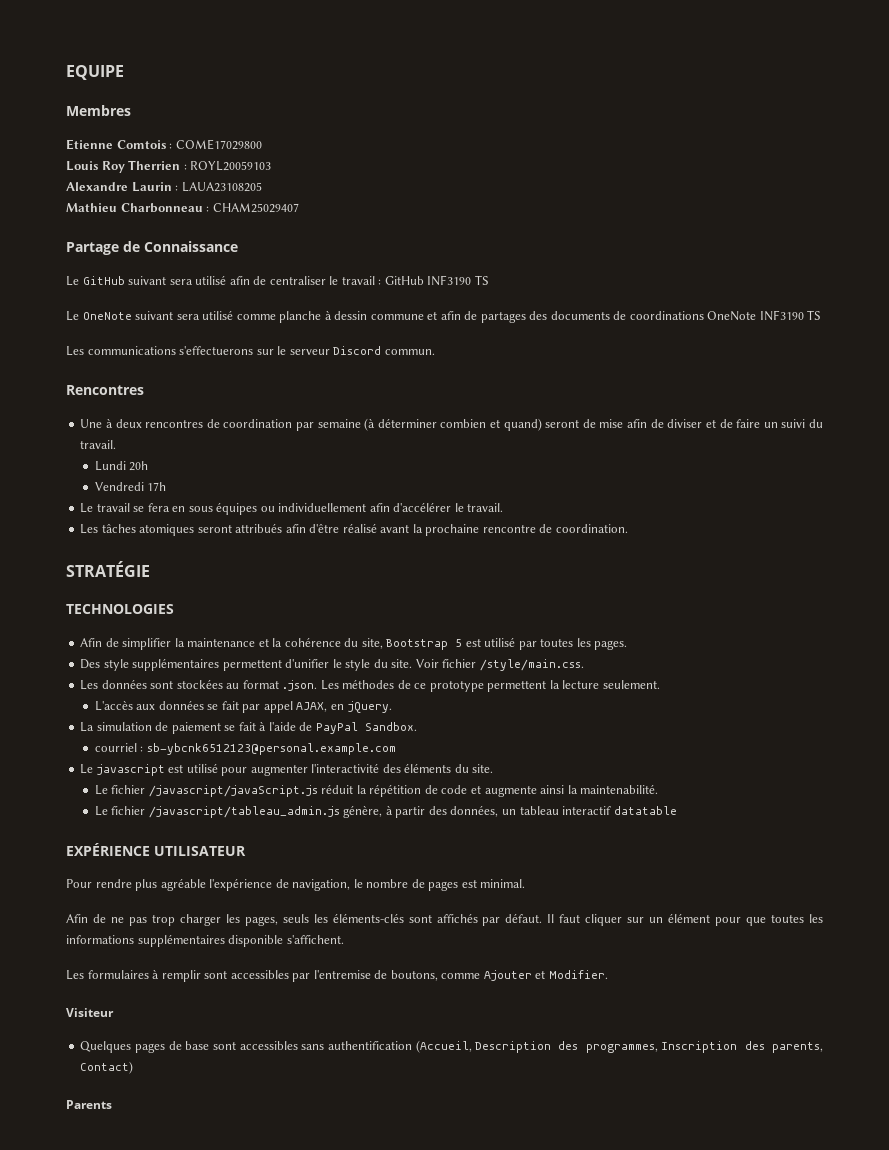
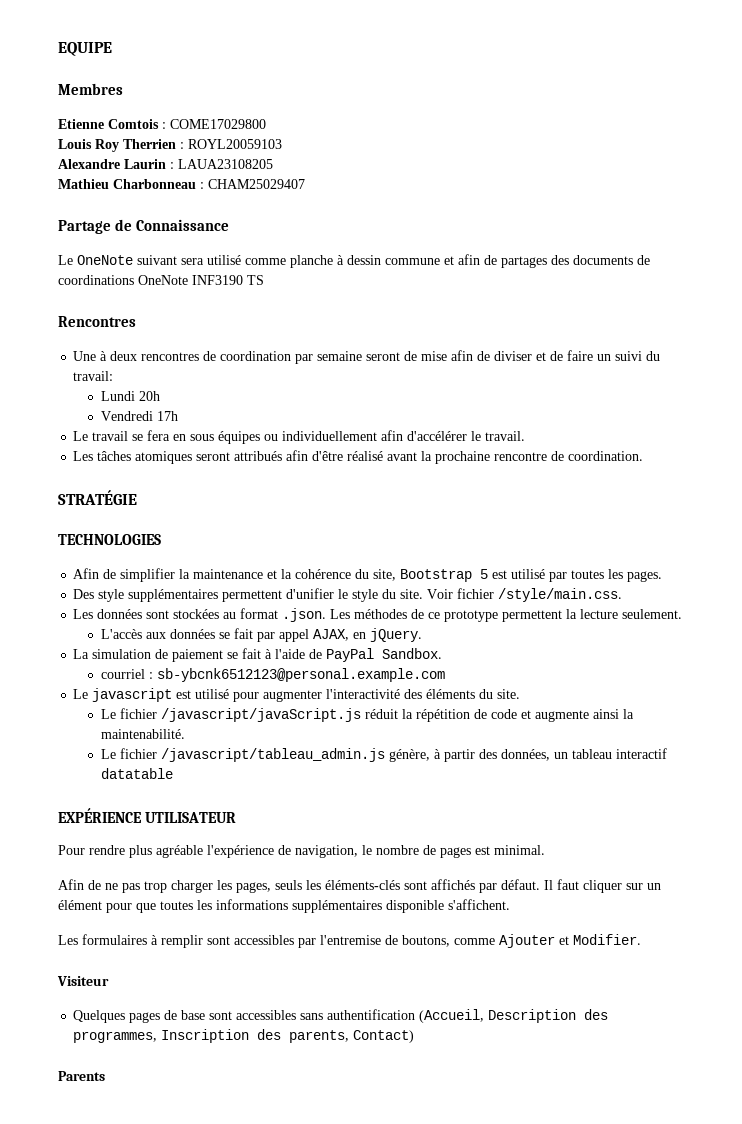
[66,275,489,286] // Le GitHub suivant sera utilisé afin de centraliser le travail : GitHub INF3190 TS -> (229, 225) none
[66,346,435,356] // Les communications s'effectuerons sur le serveur Discord commun. -> (264, 280) none
[364,418,542,431] (à déterminer combien et quand) -> (363, 356) none
[80,440,117,449] travail. -> [73,371,114,381] travail:

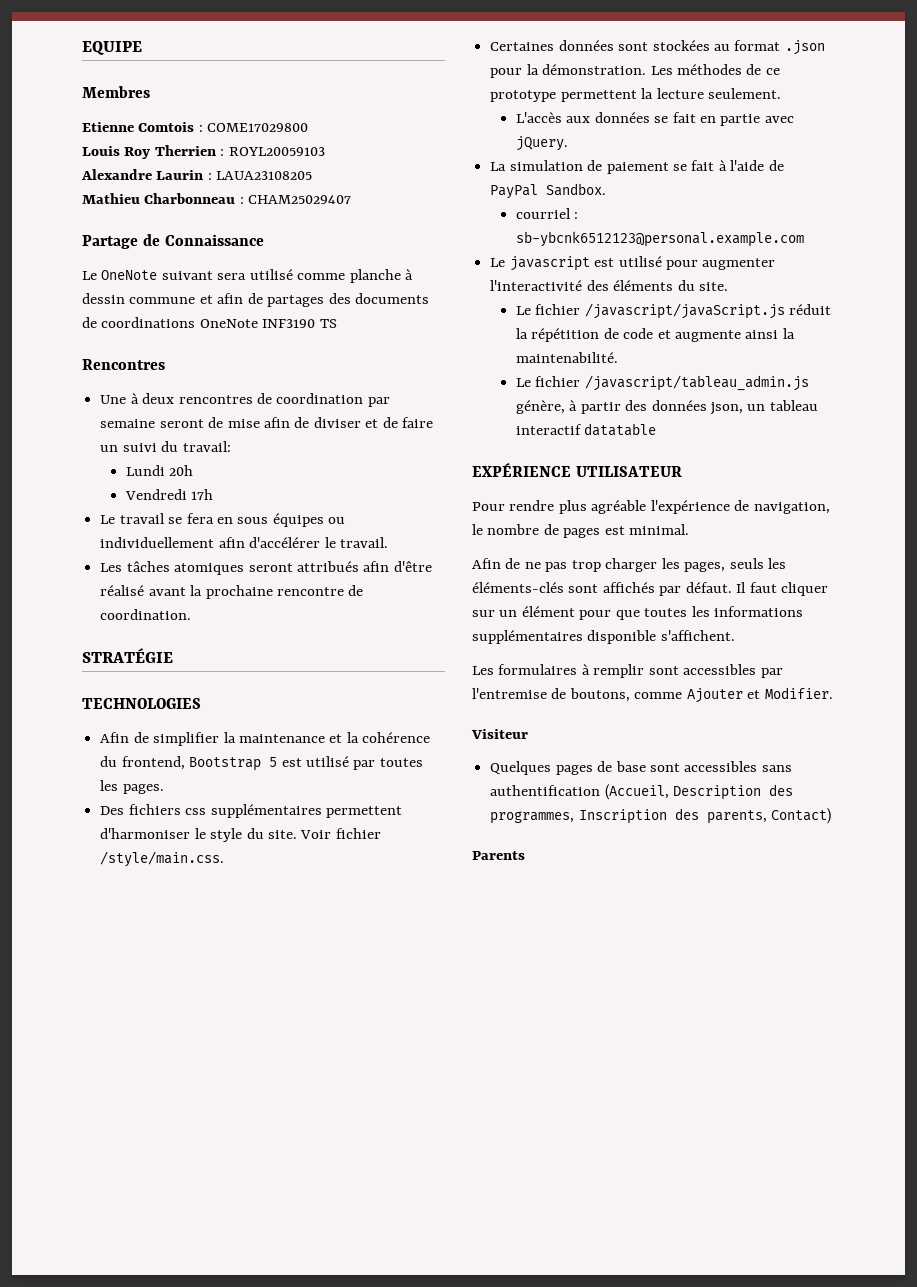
[373,569,397,581] site, -> [121,756,185,770] frontend,
[98,589,125,602] style -> [128,804,207,815] fichiers css
[286,588,335,599] d'unifier -> [100,828,191,839] d'harmoniser
[73,609,94,619] Les -> [490,42,555,51] Certaines
[282,608,327,622] .json. -> [784,40,825,55] [490,64,647,78] .json pour la démonstration.
[256,629,366,642] par appel AJAX, en -> [699,114,794,126] en partie avec
[500,749,550,761] données, -> [651,400,743,415] données json,

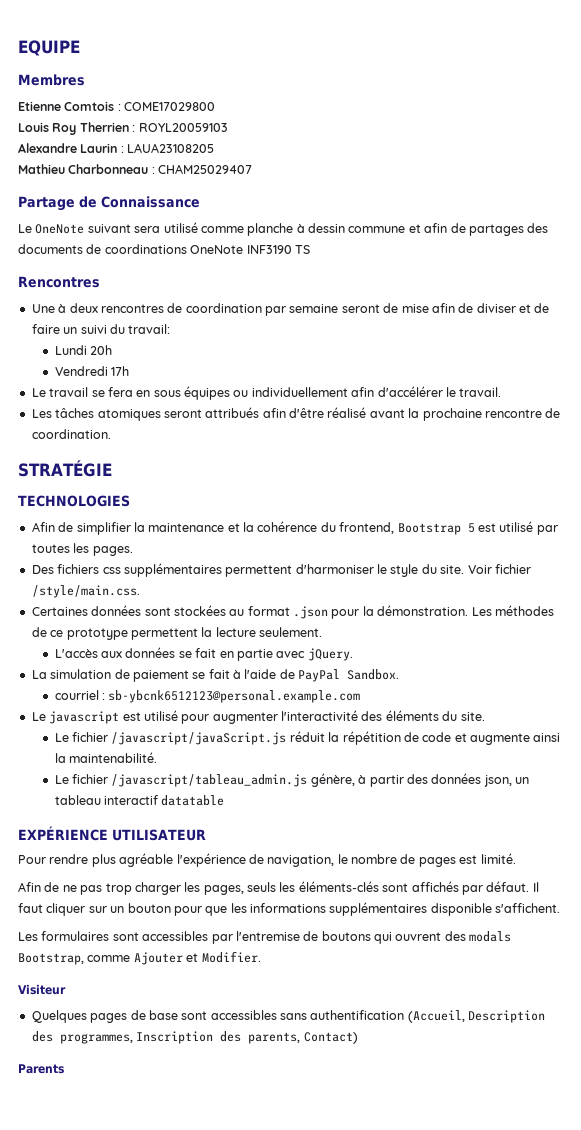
[629,524,690,535] minimal. -> [480,853,516,864] limité.
[521,606,575,617] élément -> [127,903,171,913] bouton
[644,608,688,617] toutes -> (228, 911) none
[581,664,645,678] à remplir -> (110, 936) none
[569,688,630,702] boutons, -> [321,931,512,944] [18,953,84,965] boutons qui ouvrent des modals Bootstrap,

